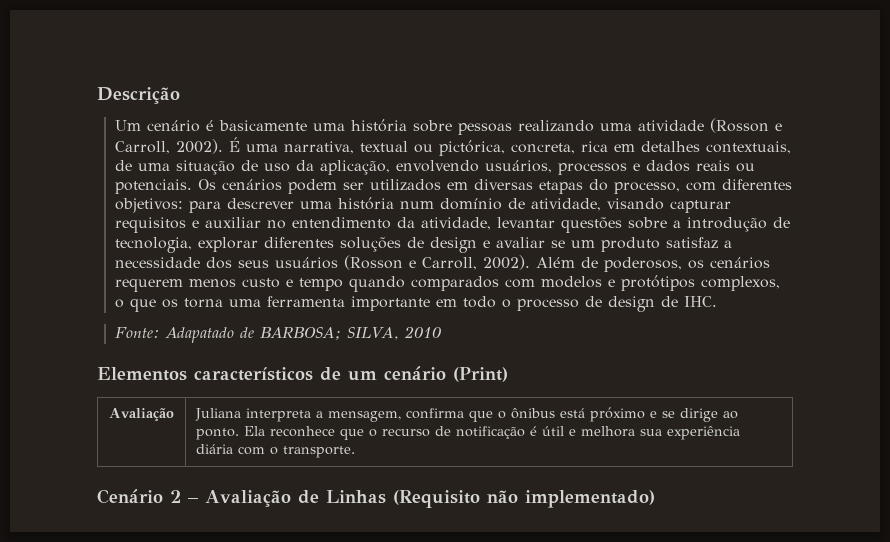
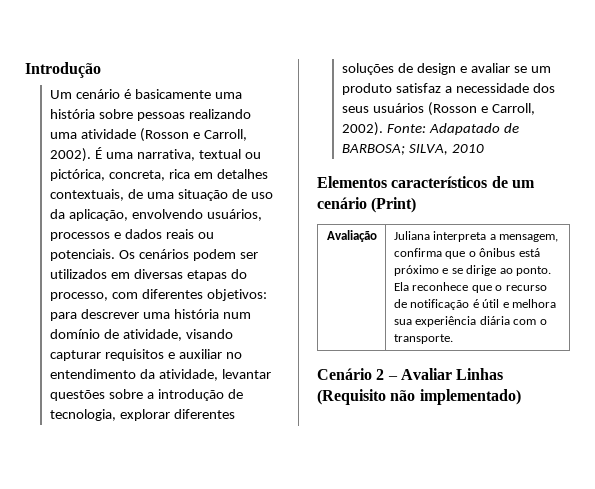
[97,87,180,104] Descrição -> [25,62,101,78] Introdução
[536,257,771,272] [115,275,781,292] [115,296,718,312] Além de poderosos, os cenários requerem menos custo e tempo quando comparados com modelos e protótipos complexos, o que os torna uma ferramenta importante em todo o processo de design de IHC. // -> (384, 129) none
[205,490,319,507] Avaliação de -> [400,368,452,380] Avaliar

